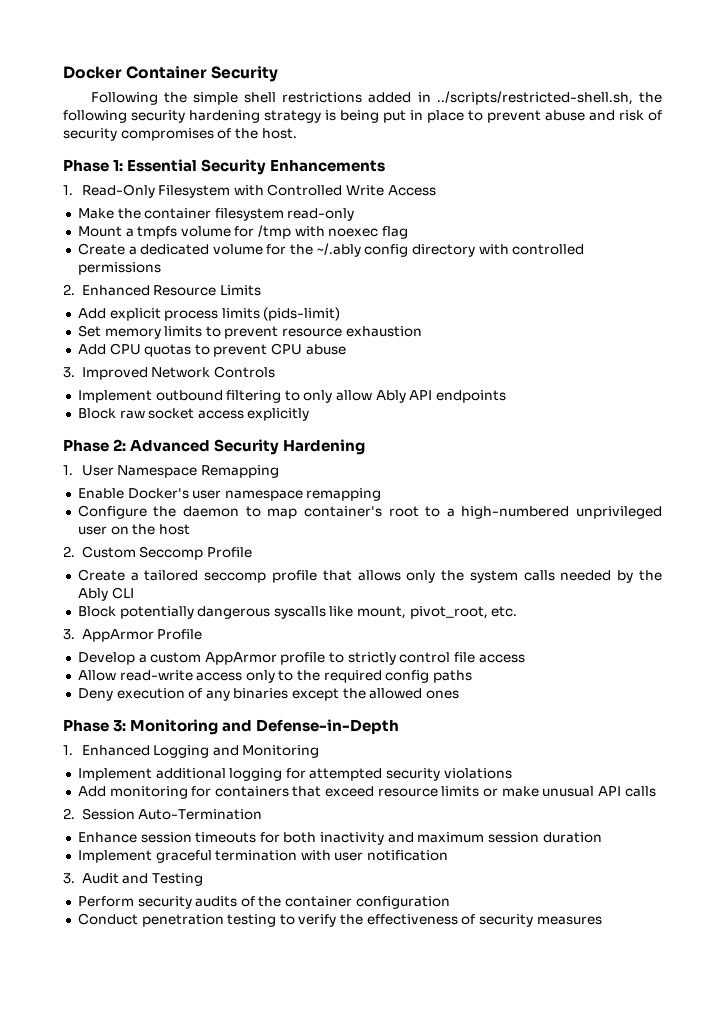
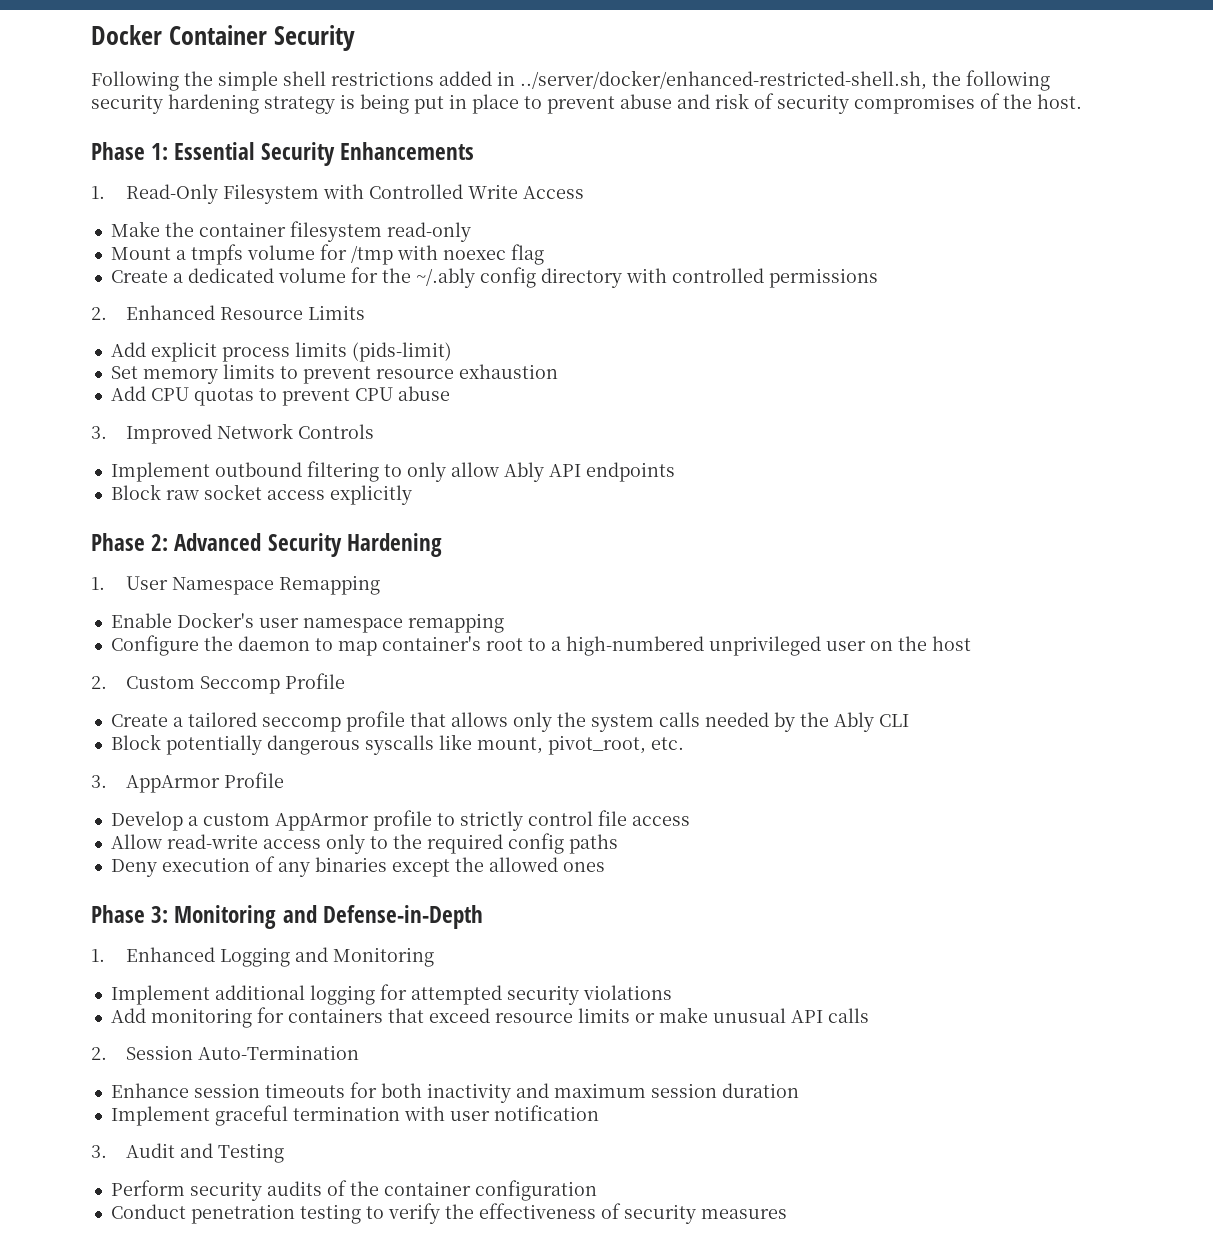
[436,91,633,105] ../scripts/restricted-shell.sh, -> [520,70,927,90] ../server/docker/enhanced-restricted-shell.sh,

